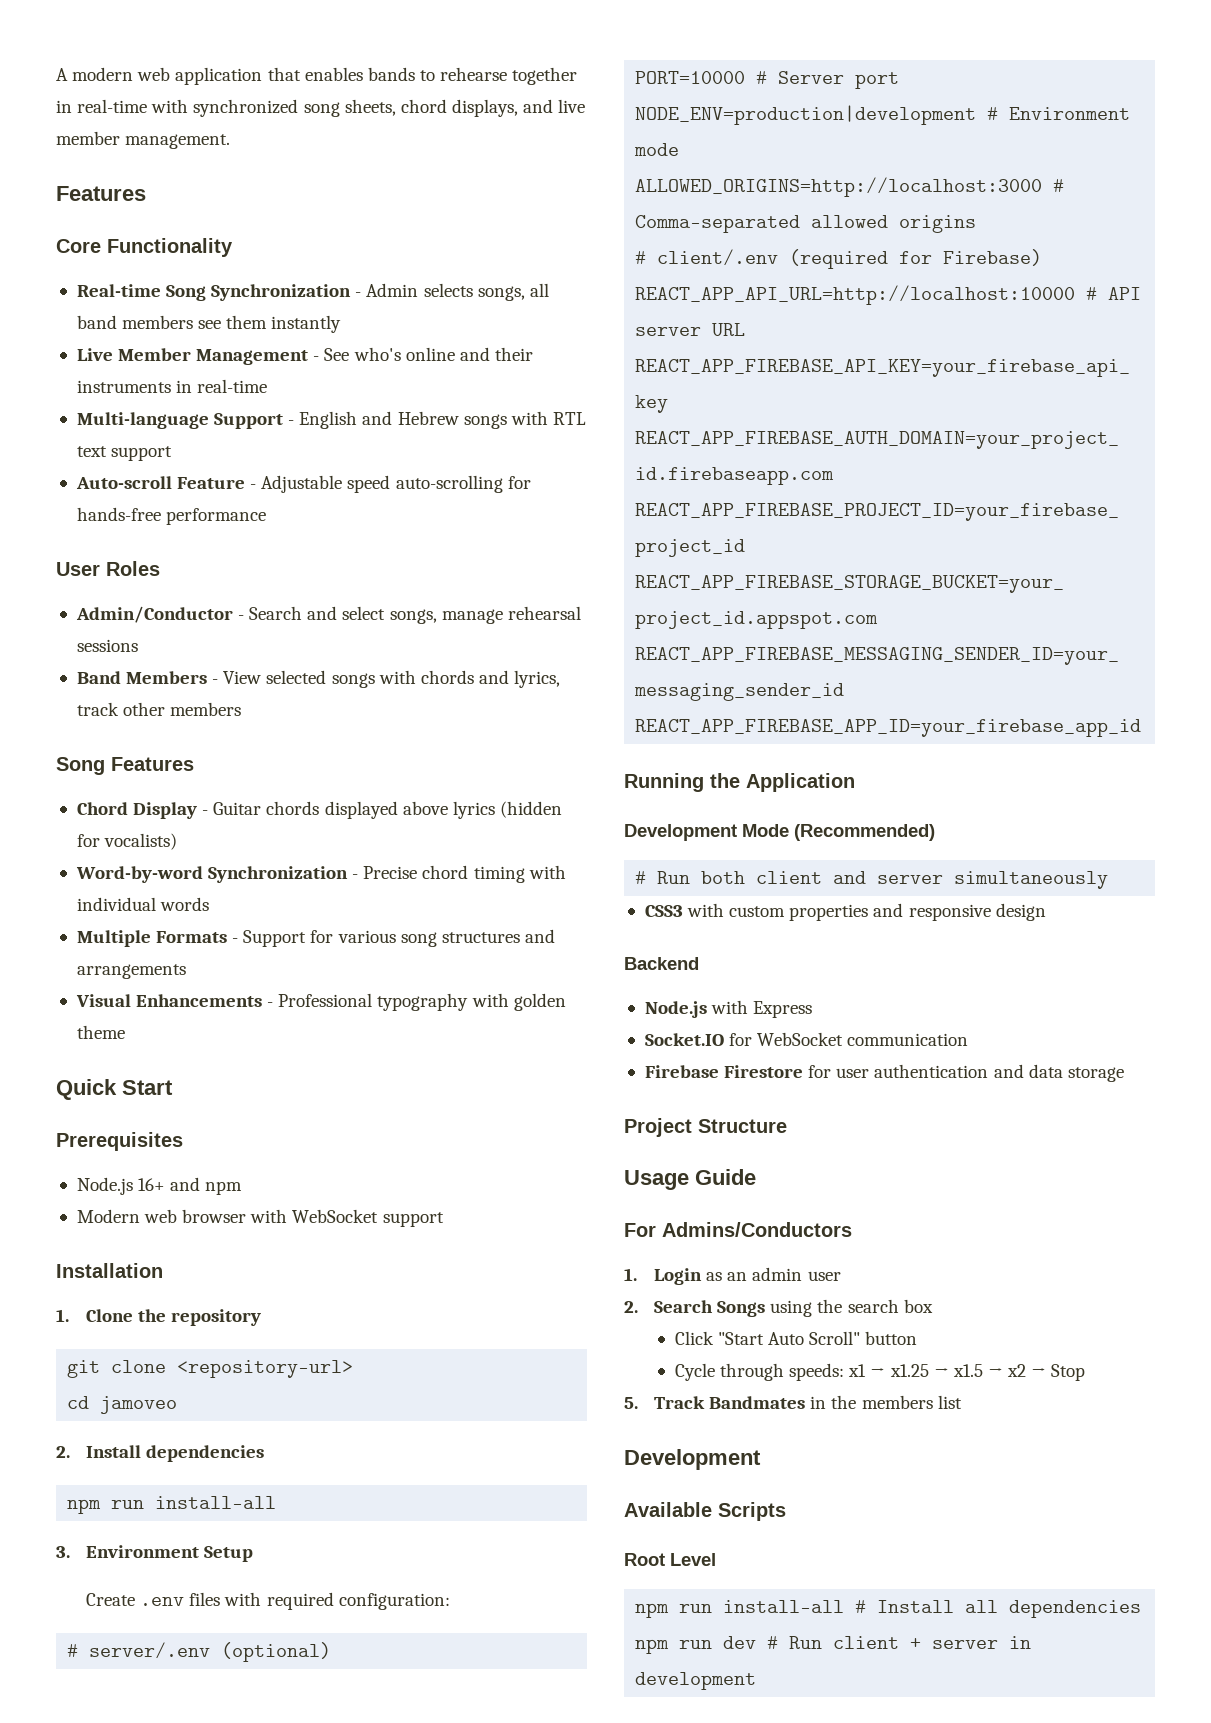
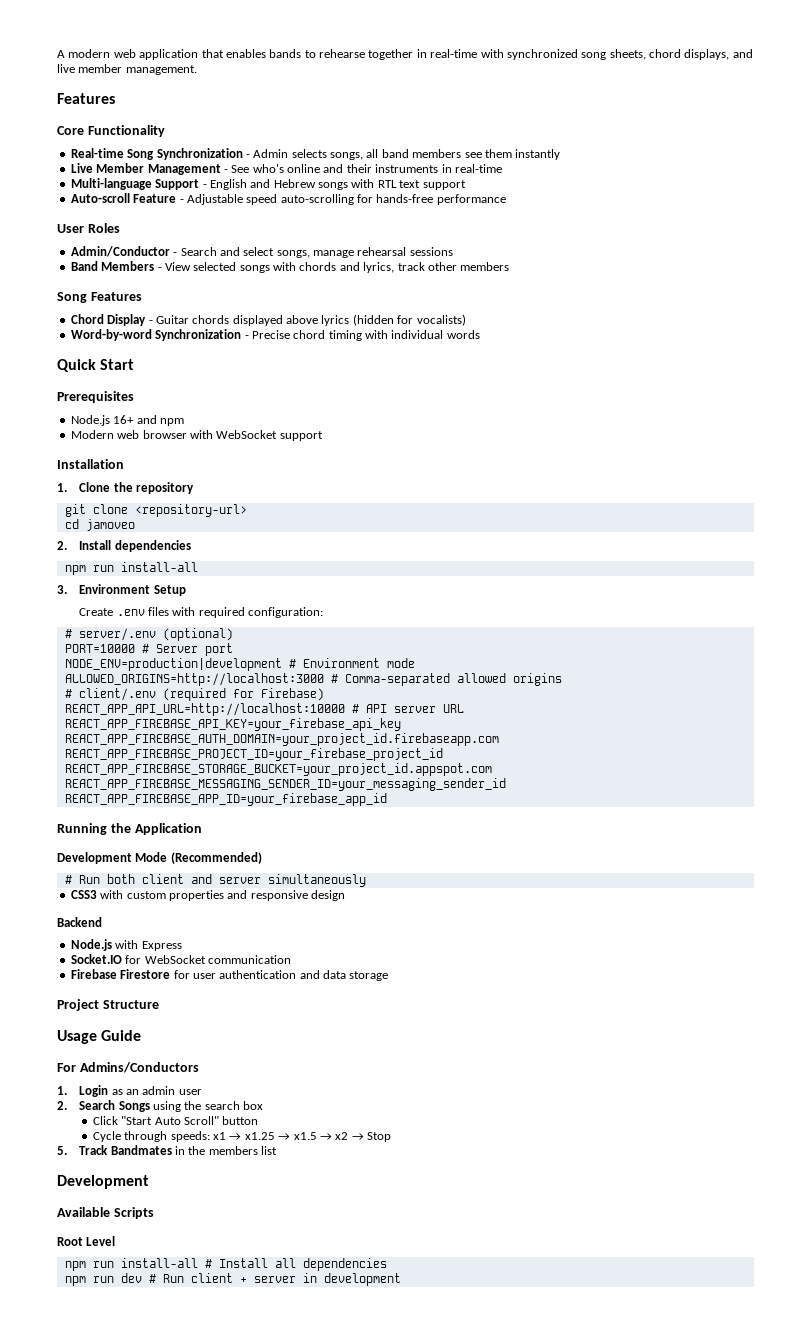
[76,929,555,947] [76,964,186,979] [75,993,566,1011] [76,1025,125,1039] // Multiple Formats - Support for various song structures and arrangements // Visual Enhancements - Professional typography with golden theme -> (480, 334) none

